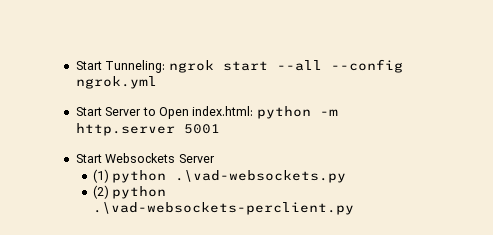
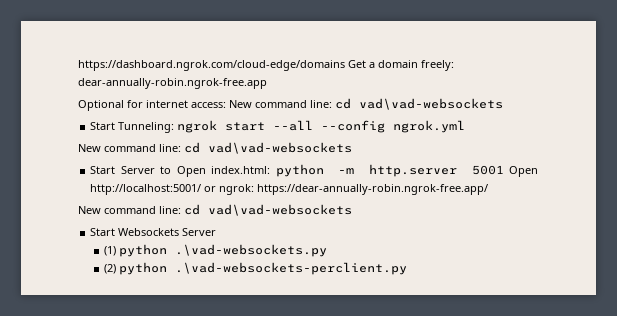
(75, 65) none -> [78,60,454,71] [78,78,267,89] [78,98,503,111] https://dashboard.ngrok.com/cloud-edge/domains Get a domain freely: dear-annually-robin.ngrok-free.app // Optional for internet access: New command line: cd vad\vad-websockets //
(157, 82) none -> [78,142,352,154] // New command line: cd vad\vad-websockets
(220, 129) none -> [509,166,538,177] [90,184,489,195] [78,204,352,216] Open http://localhost:5001/ or ngrok: https://dear-annually-robin.ngrok-free.app/ // New command line: cd vad\vad-websockets

